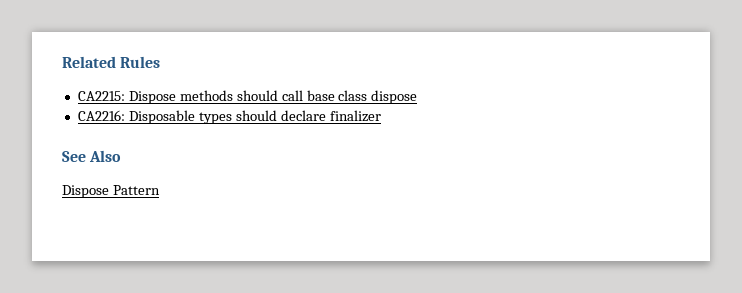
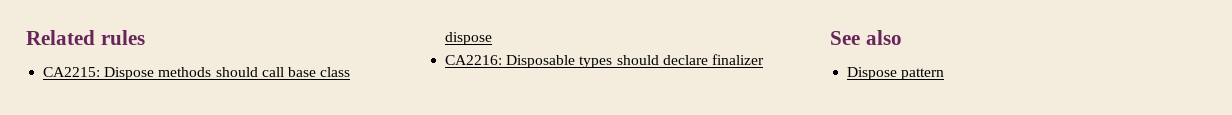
[120,56,161,68] Rules -> [100,30,145,45] rules
[89,150,122,162] [62,185,160,198] Also // Dispose Pattern -> [865,30,902,45] [847,67,945,80] also // Dispose pattern

